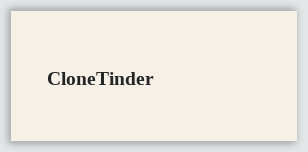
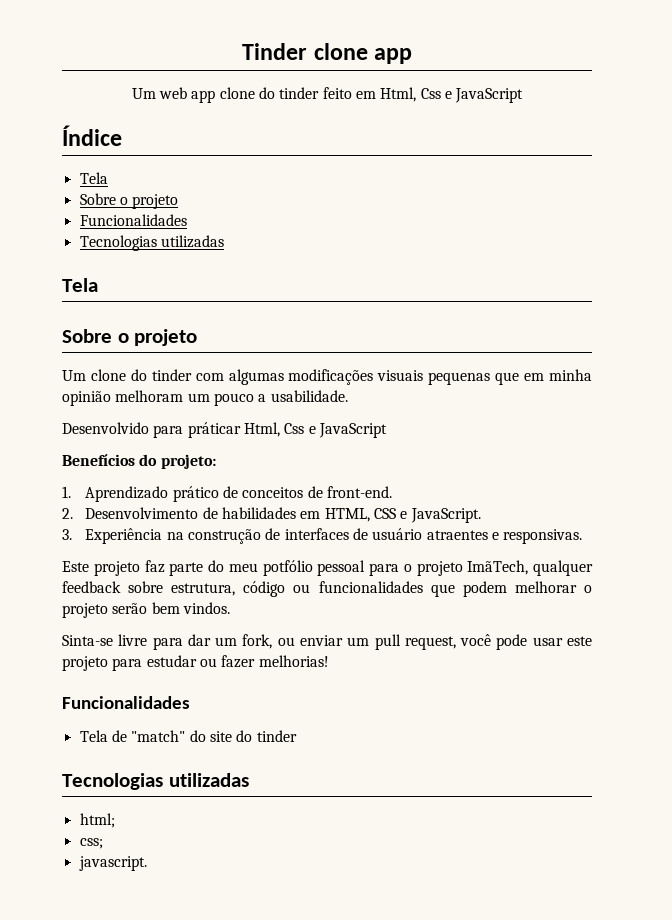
[47,72,154,85] CloneTinder -> [242,43,412,64] [131,87,524,103] [62,125,122,146] [79,172,108,184] [79,193,179,209] [79,214,187,226] [79,235,224,251] [62,278,98,292] [62,329,198,346] [62,369,593,385] [62,390,348,406] [62,422,387,438] [62,454,216,469] [62,486,393,502] [62,507,481,523] [62,528,583,544] [62,560,593,576] [62,581,592,597] [62,602,230,618] [62,634,592,650] [62,655,329,671] [62,696,190,709] [79,730,297,742] [62,773,249,790] [79,813,115,828] [79,838,103,849] [78,856,147,871] Tinder clone app // Um web app clone do tinder feito em Html, Css e JavaScript // Índice // Tela // Sobre o projeto // Funcionalidades // Tecnologias utilizadas // Tela // Sobre o projeto // Um clone do tinder com algumas modificações visuais pequenas que em minha opinião melhoram um pouco a usabilidade. // Desenvolvido para práticar Html, Css e JavaScript // Benefícios do projeto: // 1. Aprendizado prático de conceitos de front-end. // 2. Desenvolvimento de habilidades em HTML, CSS e JavaScript. // 3. Experiência na construção de interfaces de usuário atraentes e responsivas. // Este projeto faz parte do meu potfólio pessoal para o projeto ImãTech, qualquer feedback sobre estrutura, código ou funcionalidades que podem melhorar o projeto serão bem vindos. // Sinta-se livre para dar um fork, ou enviar um pull request, você pode usar este projeto para estudar ou fazer melhorias! // Funcionalidades // Tela de "match" do site do tinder // Tecnologias utilizadas // html; // css; // javascript.

